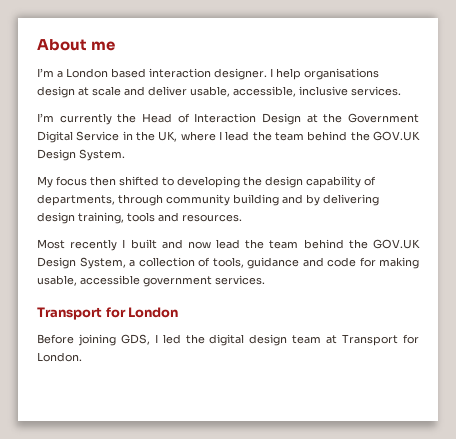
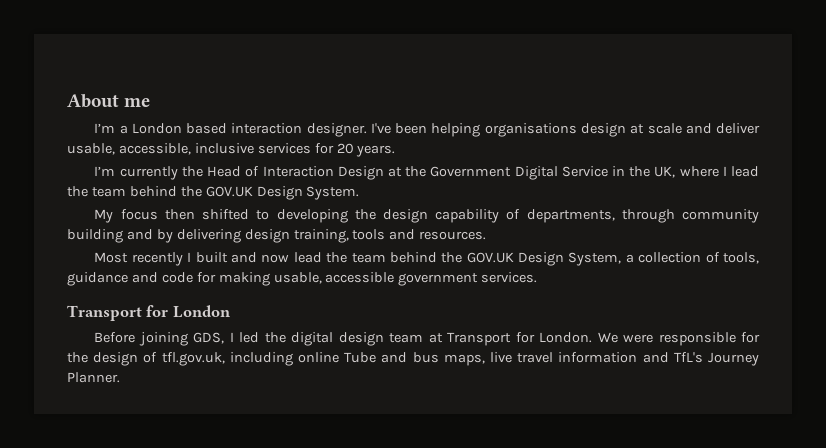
[270,68,301,80] I help -> [370,123,481,137] I've been helping
[351,86,401,96] services. -> [257,143,396,157] services for 20 years.
(82, 357) none -> [597,332,760,346] [67,352,759,366] [67,372,120,383] We were responsible for the design of tfl.gov.uk, including online Tube and bus maps, live travel information and TfL's Journey Planner.

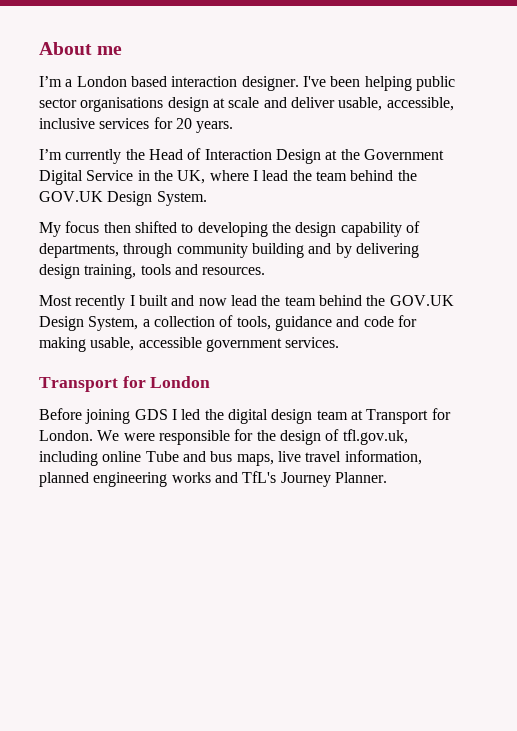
(481, 130) none -> [415,76,455,91] [39,98,77,108] public sector
[193,332,225,344] GDS, -> [134,409,168,420] GDS
[558,352,638,363] information -> [344,450,422,465] [39,472,211,487] information, planned engineering works

